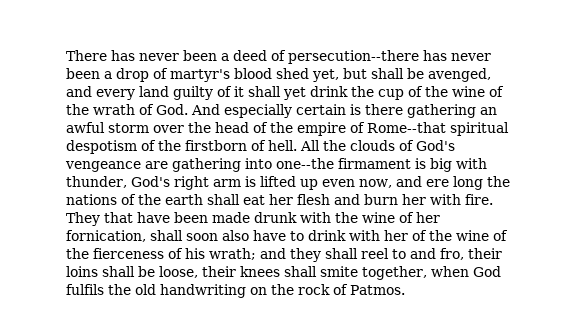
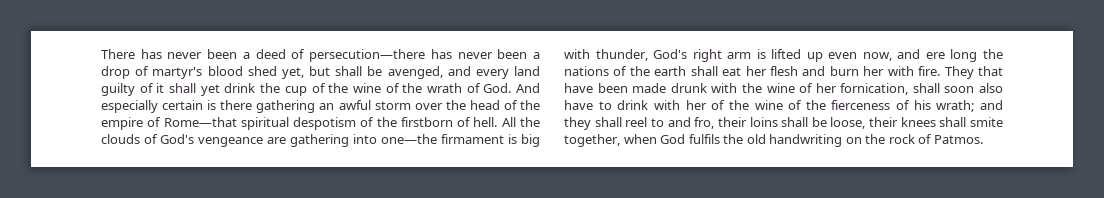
[288,50,419,64] persecution--there -> [309,49,426,62] persecution—there
[367,122,446,133] Rome--that -> [163,117,237,127] Rome—that
[276,158,334,169] one--the -> [381,134,437,144] one—the

